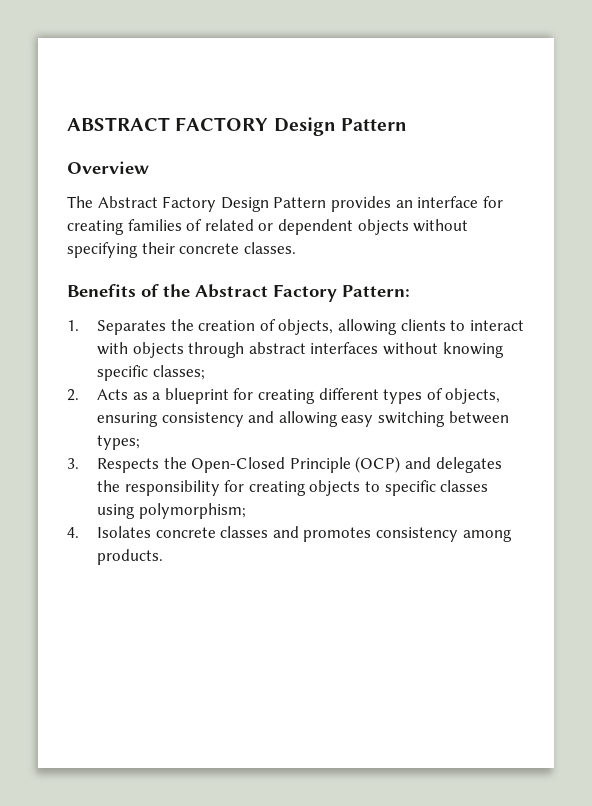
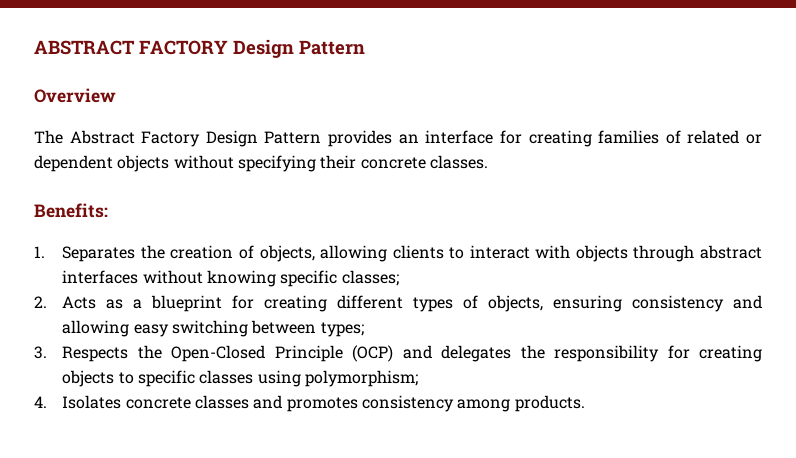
[67,284,410,302] Benefits of the Abstract Factory Pattern: -> [34,203,108,218] Benefits:

